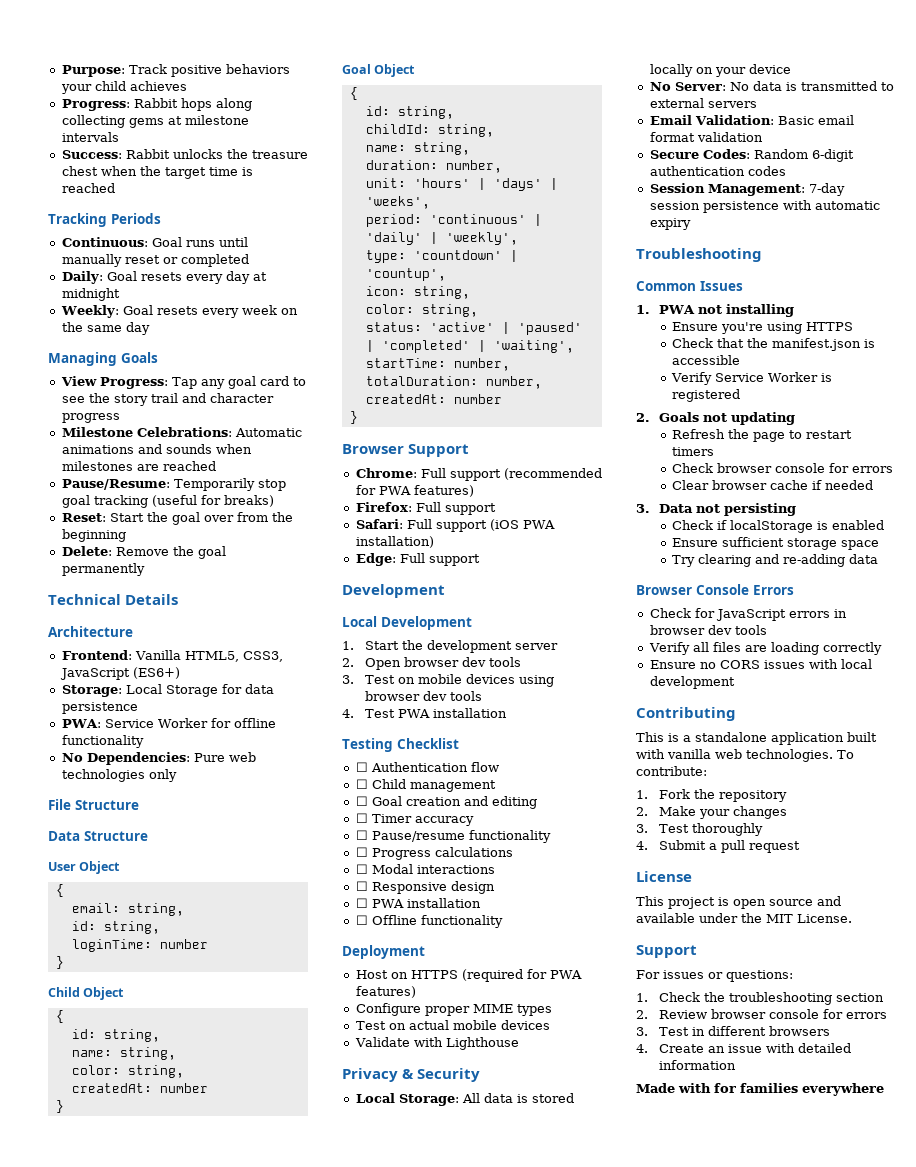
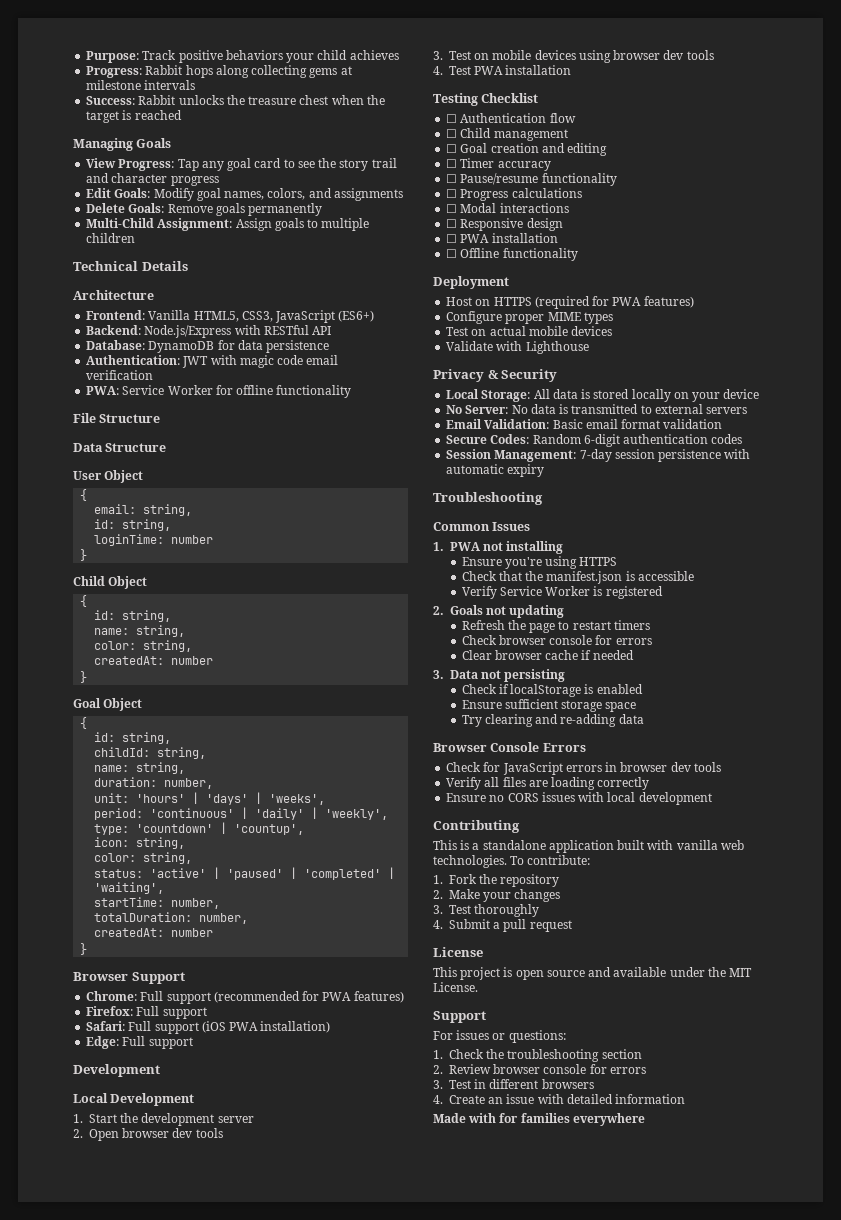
[208,167,238,176] time -> (120, 117) none
[48,213,161,227] [61,237,248,247] [61,254,249,267] [61,271,267,284] [61,288,120,301] [60,305,298,318] [61,322,150,335] // Tracking Periods // Continuous: Goal runs until manually reset or completed // Daily: Goal resets every day at midnight // Weekly: Goal resets every week on the same day -> (182, 115) none
[61,427,302,437] [61,444,252,454] [61,461,216,471] [61,478,286,491] [61,495,274,508] [61,512,293,525] [61,529,126,542] [61,546,226,559] [61,563,145,576] Milestone Celebrations: Automatic animations and sounds when milestones are reached // Pause/Resume: Temporarily stop goal tracking (useful for breaks) // Reset: Start the goal over from the beginning // Delete: Remove the goal permanently -> [86,188,403,201] [86,203,323,216] [86,218,370,231] [86,233,136,243] Edit Goals: Modify goal names, colors, and assignments // Delete Goals: Remove goals permanently // Multi-Child Assignment: Assign goals to multiple children
[61,684,274,697] [61,702,138,714] Storage: Local Storage for data persistence -> [86,325,332,338] [86,340,330,353] [86,355,339,368] [86,370,154,380] Backend: Node.js/Express with RESTful API // Database: DynamoDB for data persistence // Authentication: JWT with magic code email verification
[61,752,256,765] [61,769,177,782] // No Dependencies: Pure web technologies only -> (352, 391) none

